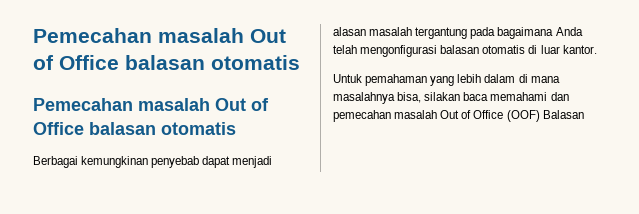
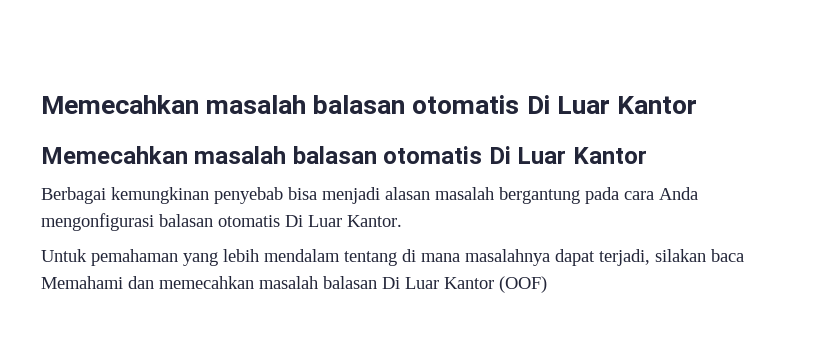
[33,28,286,43] [33,55,300,70] [33,98,269,111] [33,122,236,135] Pemecahan masalah Out of Office balasan otomatis // Pemecahan masalah Out of Office balasan otomatis -> [41,95,697,114] [41,146,647,164] Memecahkan masalah balasan otomatis Di Luar Kantor // Memecahkan masalah balasan otomatis Di Luar Kantor
[202,156,231,168] dapat -> [288,187,317,200] bisa
[415,27,583,39] [333,45,597,57] tergantung pada bagaimana Anda telah mengonfigurasi balasan otomatis di luar kantor. -> [499,187,698,204] [41,213,402,231] bergantung pada cara Anda mengonfigurasi balasan otomatis Di Luar Kantor.
[484,74,516,83] dalam -> [264,249,397,266] mendalam tentang
[397,92,569,103] [333,110,584,122] bisa, silakan baca memahami dan pemecahan masalah Out of Office (OOF) Balasan -> [555,249,744,266] [41,276,547,293] dapat terjadi, silakan baca Memahami dan memecahkan masalah balasan Di Luar Kantor (OOF)

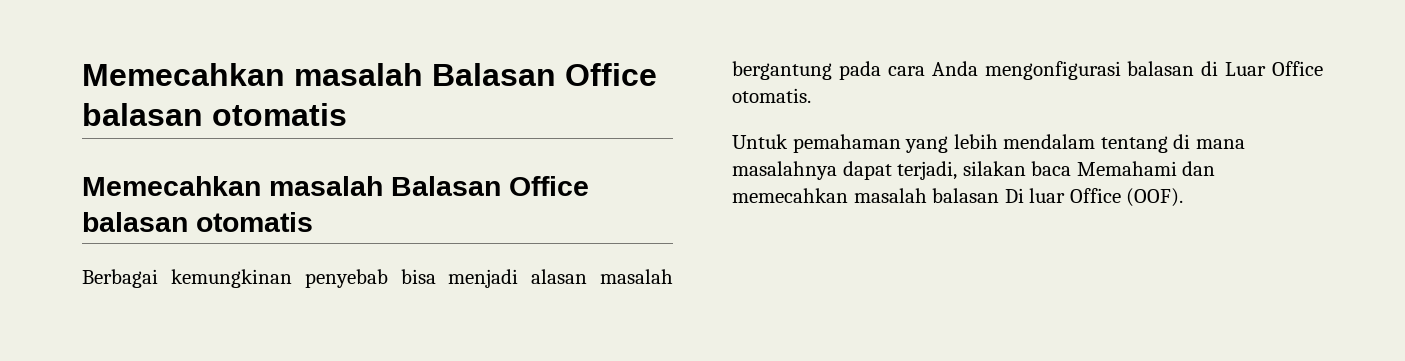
[41,95,697,114] [41,146,647,164] Memecahkan masalah balasan otomatis Di Luar Kantor // Memecahkan masalah balasan otomatis Di Luar Kantor -> [82,63,657,86] [82,103,347,126] [82,176,589,196] [82,212,313,232] Memecahkan masalah Balasan Office balasan otomatis // Memecahkan masalah Balasan Office balasan otomatis
[218,215,402,227] otomatis Di Luar Kantor. -> [1201,61,1323,76] [732,88,811,103] di Luar Office otomatis.
[405,276,547,293] Luar Kantor (OOF) -> [1029,188,1184,207] luar Office (OOF).

